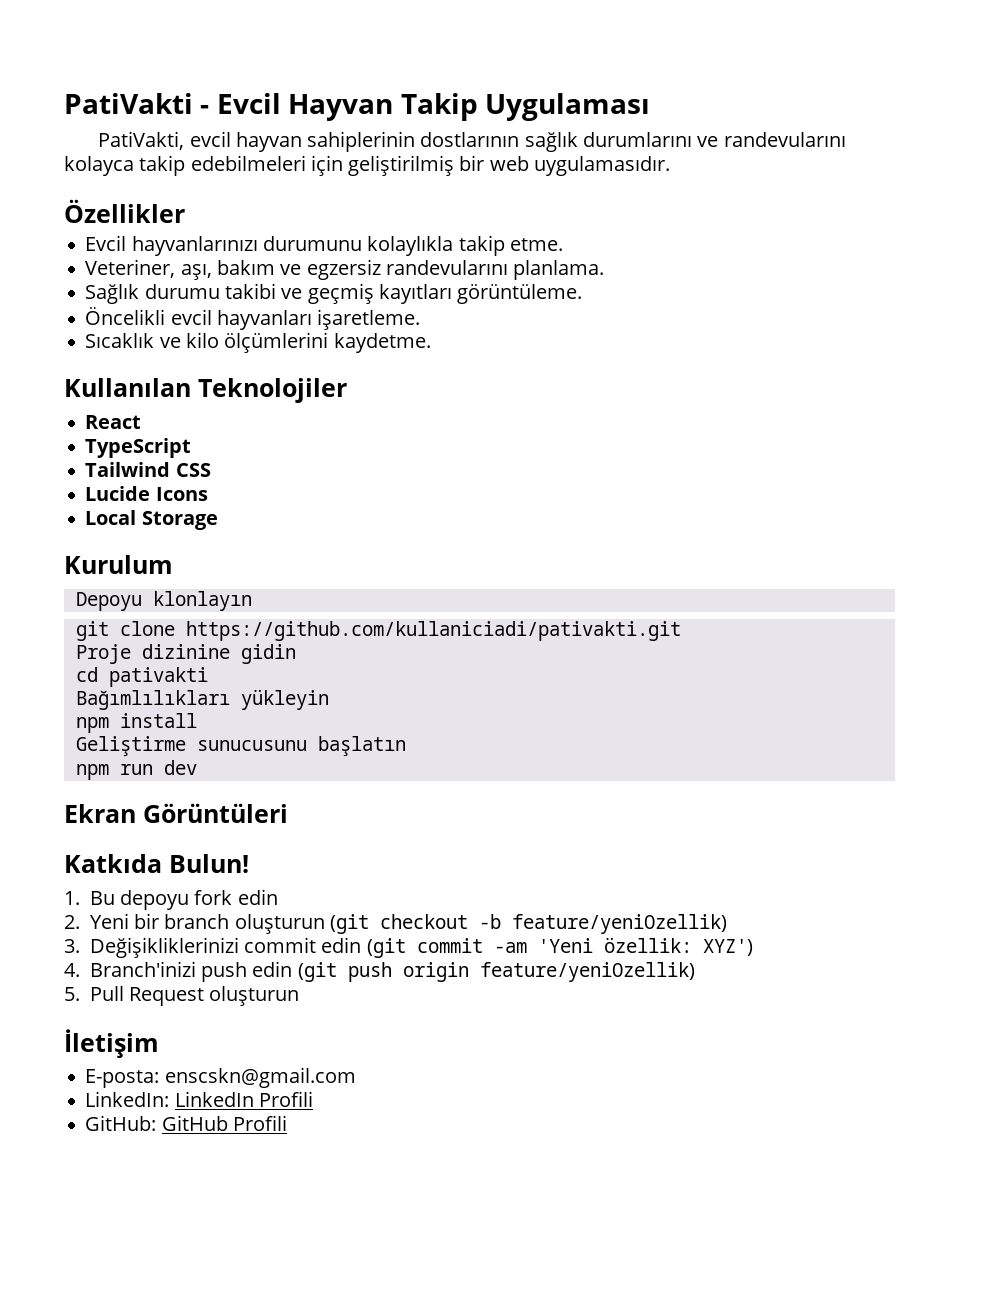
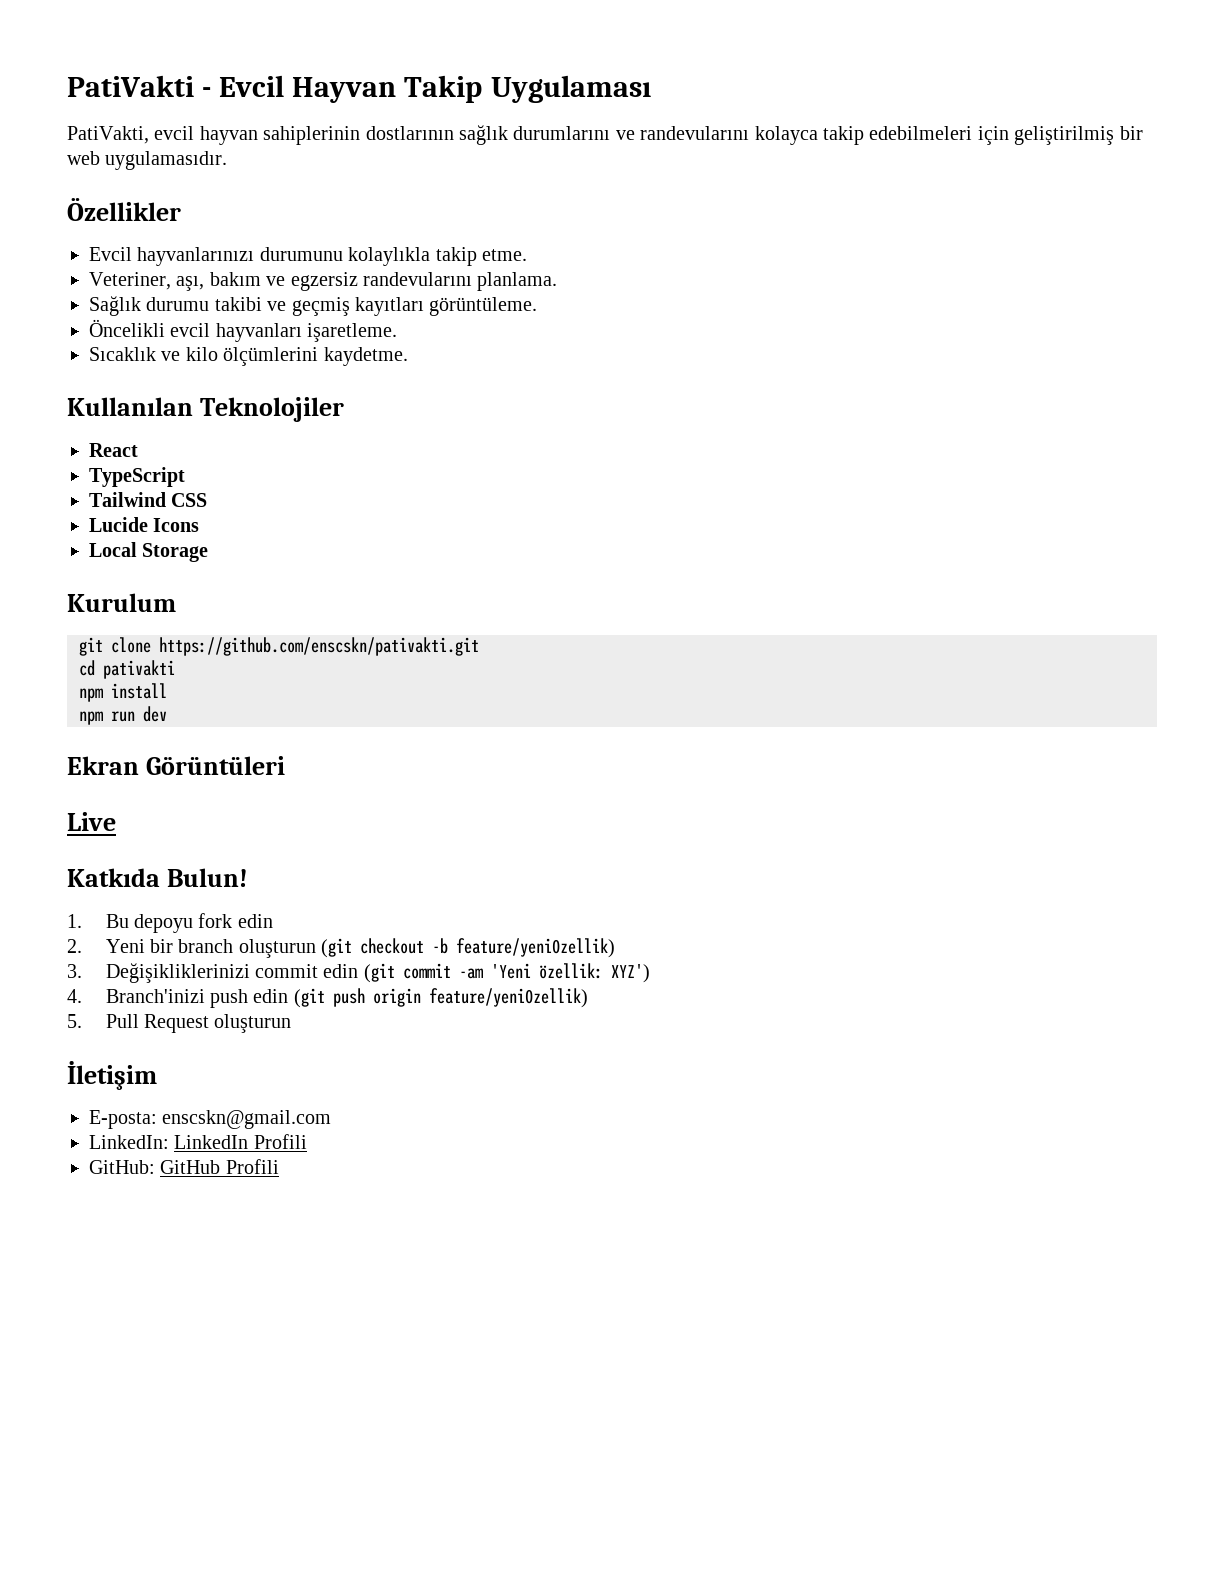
[75,591,252,611] // Depoyu klonlayın -> (176, 602) none
[185,621,681,641] [75,644,296,664] https://github.com/kullaniciadi/pativakti.git // Proje dizinine gidin -> [159,637,479,656] https://github.com/enscskn/pativakti.git
[75,689,329,710] // Bağımlılıkları yükleyin -> (175, 669) none
[75,736,406,757] // Geliştirme sunucusunu başlatın -> (167, 691) none
(288, 813) none -> [67,812,116,831] // Live

